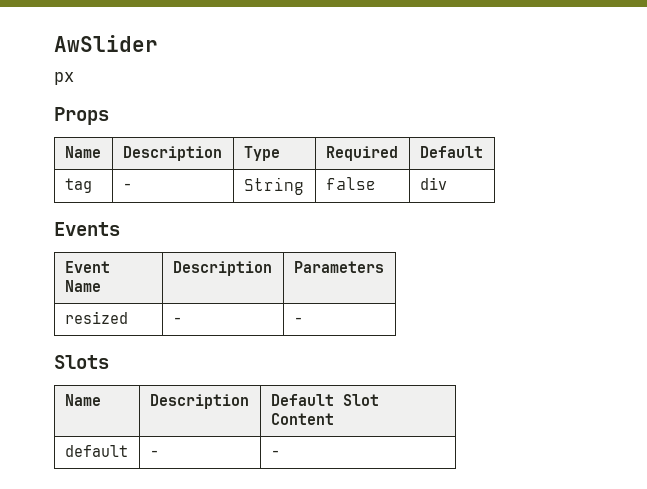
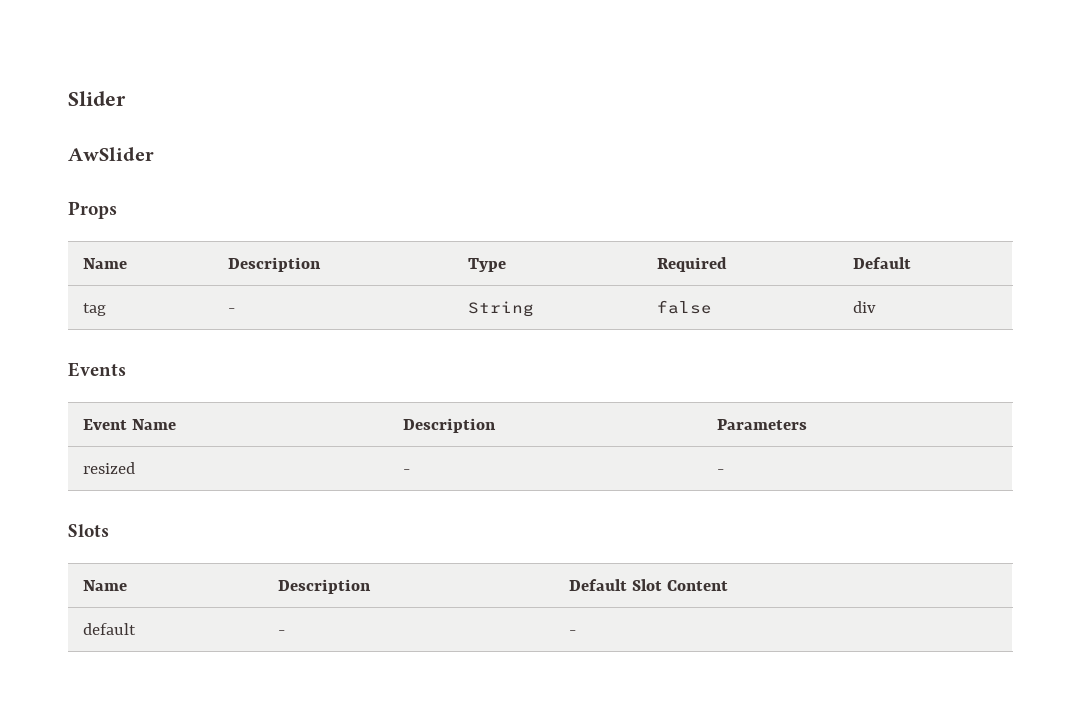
(54, 43) none -> [68,91,126,106] Slider //
[54,72,74,85] // px -> (154, 154) none

